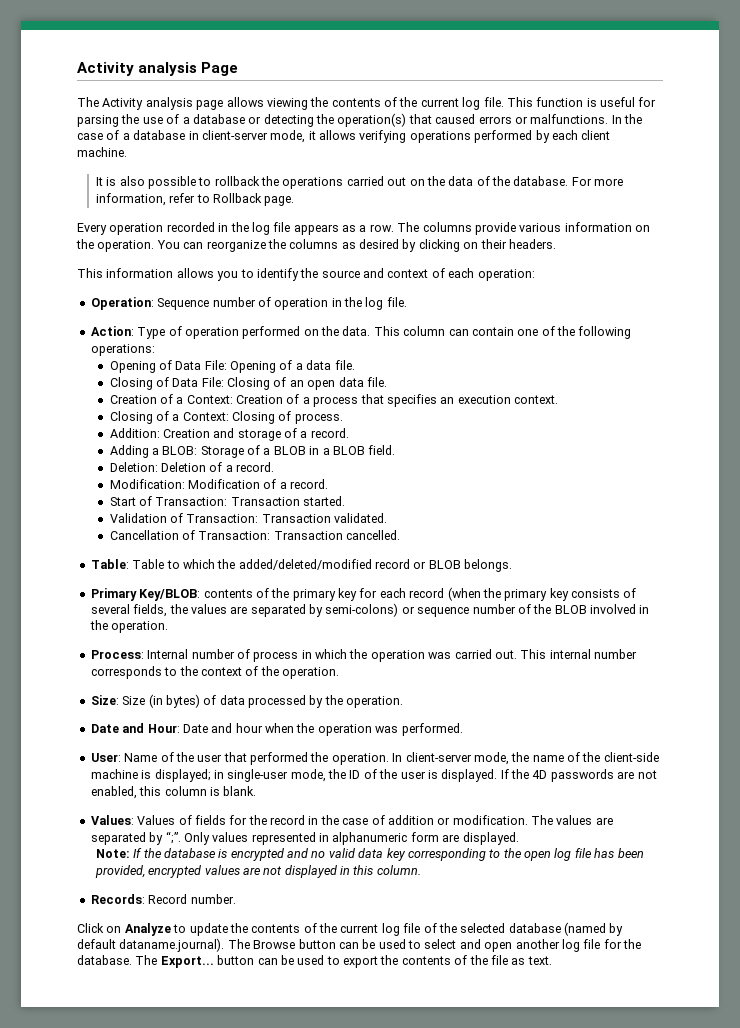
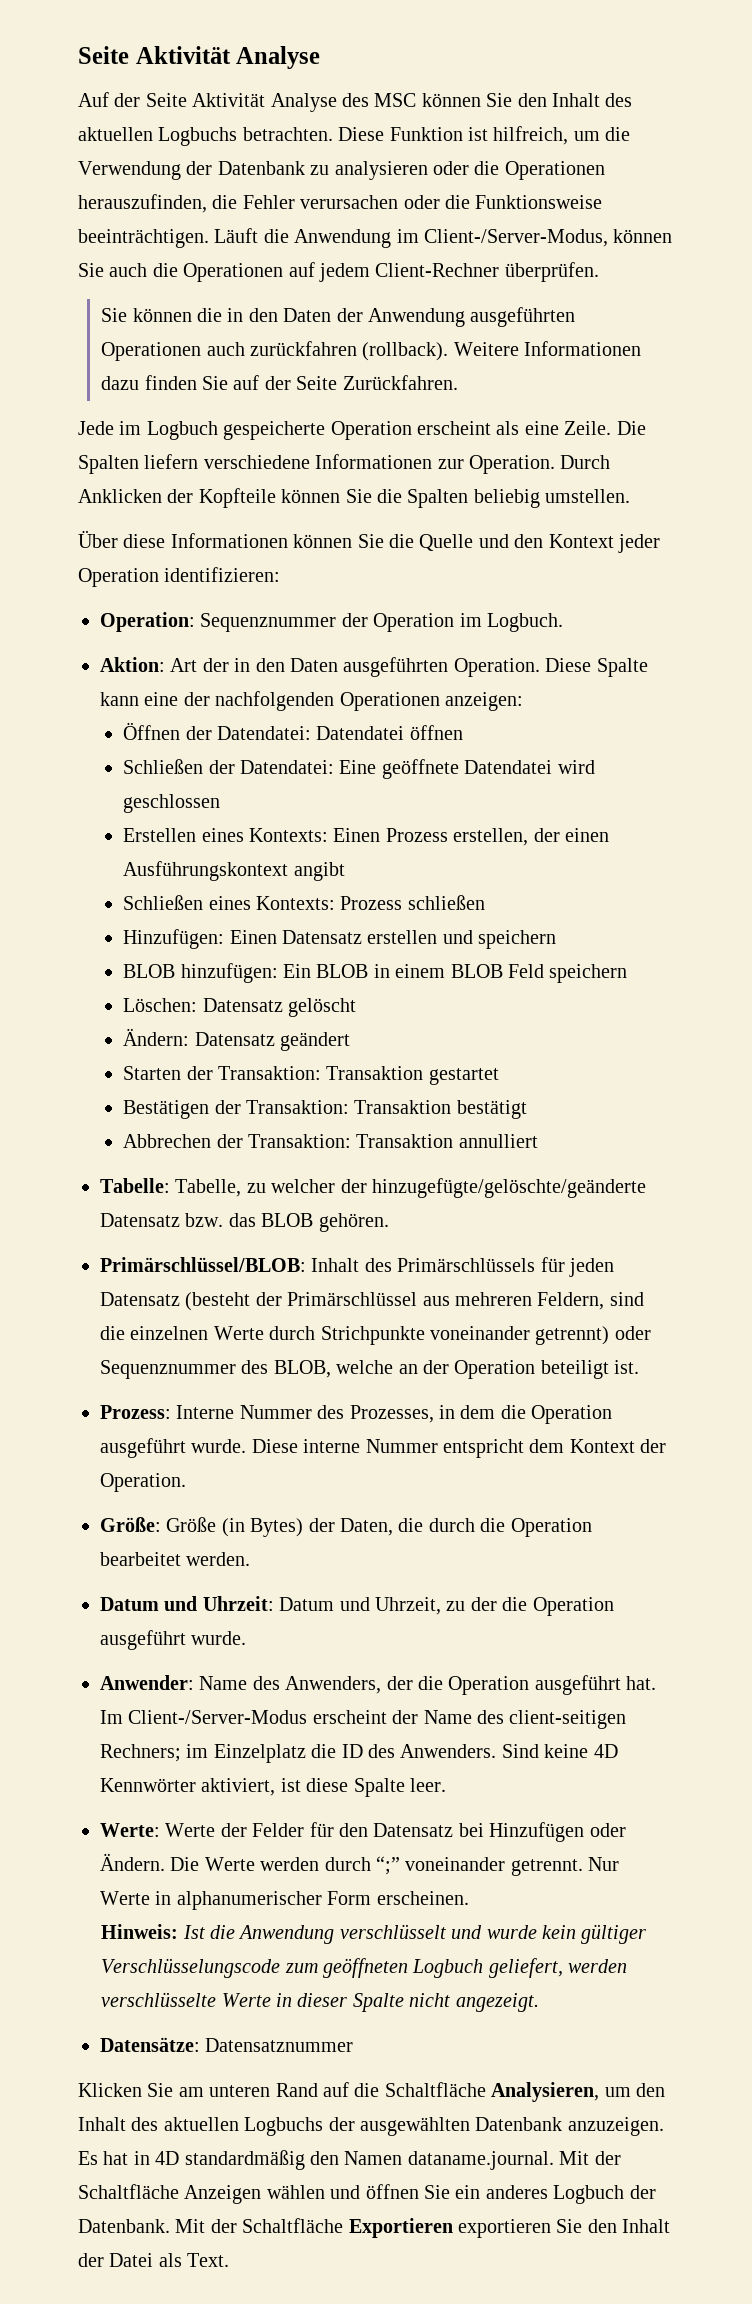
[77,62,239,76] [77,97,657,110] [77,113,642,127] [77,130,611,143] [77,147,127,157] [95,176,624,189] [95,193,295,206] [77,222,650,235] [76,239,556,252] [77,268,535,281] [90,297,407,310] [90,326,632,339] [90,344,155,356] [109,360,355,373] [109,377,387,390] [109,394,558,407] [109,411,343,424] [109,428,349,441] [109,445,396,458] [109,462,274,472] [109,479,328,489] [109,496,345,506] [109,513,387,523] [109,530,400,540] [90,559,513,572] [90,587,637,601] [90,603,650,617] [89,620,169,633] [90,649,637,662] [90,666,339,679] [90,694,404,708] [90,723,463,736] [90,752,659,765] [90,769,657,782] [90,786,257,799] [90,815,613,825] [90,831,519,845] [95,848,644,861] [94,865,421,878] [90,894,236,904] [77,922,624,936] [77,938,641,952] [77,955,552,968] Activity analysis Page // The Activity analysis page allows viewing the contents of the current log file. This function is useful for parsing the use of a database or detecting the operation(s) that caused errors or malfunctions. In the case of a database in client-server mode, it allows verifying operations performed by each client machine. // It is also possible to rollback the operations carried out on the data of the database. For more information, refer to Rollback page. // Every operation recorded in the log file appears as a row. The columns provide various information on the operation. You can reorganize the columns as desired by clicking on their headers. // This information allows you to identify the source and context of each operation: // Operation: Sequence number of operation in the log file. // Action: Type of operation performed on the data. This column can contain one of the following operations: // Opening of Data File: Opening of a data file. // Closing of Data File: Closing of an open data file. // Creation of a Context: Creation of a process that specifies an execution context. // Closing of a Context: Closing of process. // Addition: Creation and storage of a record. // Adding a BLOB: Storage of a BLOB in a BLOB field. // Deletion: Deletion of a record. // Modification: Modification of a record. // Start of Transaction: Transaction started. // Validation of Transaction: Transaction validated. // Cancellation of Transaction: Transaction cancelled. // Table: Table to which the added/deleted/modified record or BLOB belongs. // Primary Key/BLOB: contents of the primary key for each record (when the primary key consists of several fields, the values are separated by semi-colons) or sequence number of the BLOB involved in the operation. // Process: Internal number of process in which the operation was carried out. This internal number corresponds to the context of the operation. // Size: Size (in bytes) of data processed by the operation. // Date and Hour: Date and hour when the operation was performed. // User: Name of the user that performed the operation. In client-server mode, the name of the client-side machine is displayed; in single-user mode, the ID of the user is displayed. If the 4D passwords are not enabled, this column is blank. // Values: Values of fields for the record in the case of addition or modification. The values are separated by “;”. Only values represented in alphanumeric form are displayed. // Note: If the database is encrypted and no valid data key corresponding to the open log file has been provided, encrypted values are not displayed in this column. // Records: Record number. // Click on Analyze to update the contents of the current log file of the selected database (named by default dataname.journal). The Browse button can be used to select and open another log file for the database. The Export... button can be used to export the contents of the file as text. -> [78,46,321,69] [78,92,633,112] [78,126,631,146] [78,161,605,180] [78,194,603,213] [78,228,673,248] [78,262,599,282] [101,307,576,327] [101,341,642,361] [101,375,458,390] [78,421,646,440] [78,454,611,474] [78,488,631,508] [78,530,660,553] [78,567,281,587] [100,612,563,632] [100,657,648,677] [100,691,523,711] [123,722,463,740] [123,759,595,779] [123,794,221,813] [123,828,610,846] [123,861,345,881] [123,895,485,910] [123,929,557,949] [123,963,628,983] [123,998,357,1017] [123,1028,351,1051] [123,1066,499,1085] [123,1100,527,1119] [123,1134,538,1148] [100,1178,646,1198] [100,1213,389,1232] [100,1257,614,1277] [100,1292,644,1311] [100,1326,651,1345] [100,1360,640,1379] [100,1405,613,1424] [100,1438,667,1458] [100,1473,186,1492] [100,1517,592,1537] [100,1552,251,1566] [100,1596,614,1616] [100,1630,247,1650] [100,1675,657,1695] [100,1710,627,1729] [100,1744,618,1763] [100,1778,446,1797] [100,1822,626,1842] [100,1853,620,1876] [100,1891,469,1910] [101,1924,647,1944] [101,1958,628,1978] [101,1992,539,2012] [100,2037,354,2052] [78,2082,665,2102] [78,2117,664,2136] [78,2150,621,2170] [78,2184,656,2204] [78,2218,671,2238] [78,2253,230,2267] Seite Aktivität Analyse // Auf der Seite Aktivität Analyse des MSC können Sie den Inhalt des aktuellen Logbuchs betrachten. Diese Funktion ist hilfreich, um die Verwendung der Datenbank zu analysieren oder die Operationen herauszufinden, die Fehler verursachen oder die Funktionsweise beeinträchtigen. Läuft die Anwendung im Client-/Server-Modus, können Sie auch die Operationen auf jedem Client-Rechner überprüfen. // Sie können die in den Daten der Anwendung ausgeführten Operationen auch zurückfahren (rollback). Weitere Informationen dazu finden Sie auf der Seite Zurückfahren. // Jede im Logbuch gespeicherte Operation erscheint als eine Zeile. Die Spalten liefern verschiedene Informationen zur Operation. Durch Anklicken der Kopfteile können Sie die Spalten beliebig umstellen. // Über diese Informationen können Sie die Quelle und den Kontext jeder Operation identifizieren: // Operation: Sequenznummer der Operation im Logbuch. // Aktion: Art der in den Daten ausgeführten Operation. Diese Spalte kann eine der nachfolgenden Operationen anzeigen: // Öffnen der Datendatei: Datendatei öffnen // Schließen der Datendatei: Eine geöffnete Datendatei wird geschlossen // Erstellen eines Kontexts: Einen Prozess erstellen, der einen Ausführungskontext angibt // Schließen eines Kontexts: Prozess schließen // Hinzufügen: Einen Datensatz erstellen und speichern // BLOB hinzufügen: Ein BLOB in einem BLOB Feld speichern // Löschen: Datensatz gelöscht // Ändern: Datensatz geändert // Starten der Transaktion: Transaktion gestartet // Bestätigen der Transaktion: Transaktion bestätigt // Abbrechen der Transaktion: Transaktion annulliert // Tabelle: Tabelle, zu welcher der hinzugefügte/gelöschte/geänderte Datensatz bzw. das BLOB gehören. // Primärschlüssel/BLOB: Inhalt des Primärschlüssels für jeden Datensatz (besteht der Primärschlüssel aus mehreren Feldern, sind die einzelnen Werte durch Strichpunkte voneinander getrennt) oder Sequenznummer des BLOB, welche an der Operation beteiligt ist. // Prozess: Interne Nummer des Prozesses, in dem die Operation ausgeführt wurde. Diese interne Nummer entspricht dem Kontext der Operation. // Größe: Größe (in Bytes) der Daten, die durch die Operation bearbeitet werden. // Datum und Uhrzeit: Datum und Uhrzeit, zu der die Operation ausgeführt wurde. // Anwender: Name des Anwenders, der die Operation ausgeführt hat. Im Client-/Server-Modus erscheint der Name des client-seitigen Rechners; im Einzelplatz die ID des Anwenders. Sind keine 4D Kennwörter aktiviert, ist diese Spalte leer. // Werte: Werte der Felder für den Datensatz bei Hinzufügen oder Ändern. Die Werte werden durch “;” voneinander getrennt. Nur Werte in alphanumerischer Form erscheinen. // Hinweis: Ist die Anwendung verschlüsselt und wurde kein gültiger Verschlüsselungscode zum geöffneten Logbuch geliefert, werden verschlüsselte Werte in dieser Spalte nicht angezeigt. // Datensätze: Datensatznummer // Klicken Sie am unteren Rand auf die Schaltfläche Analysieren, um den Inhalt des aktuellen Logbuchs der ausgewählten Datenbank anzuzeigen. Es hat in 4D standardmäßig den Namen dataname.journal. Mit der Schaltfläche Anzeigen wählen und öffnen Sie ein anderes Logbuch der Datenbank. Mit der Schaltfläche Exportieren exportieren Sie den Inhalt der Datei als Text.

